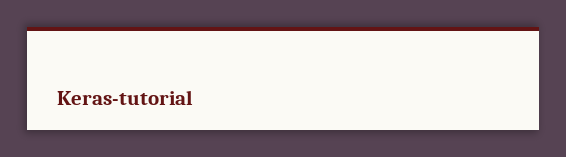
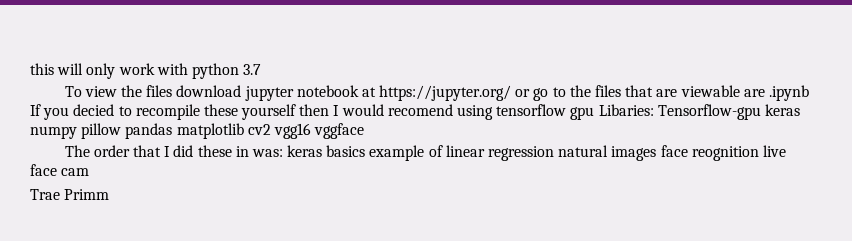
[57,90,193,105] Keras-tutorial -> [30,63,262,79] [64,85,809,101] [30,104,800,120] [30,123,365,139] [64,145,786,161] [30,164,90,176] [30,189,110,200] this will only work with python 3.7 // To view the files download jupyter notebook at https://jupyter.org/ or go to the files that are viewable are .ipynb If you decied to recompile these yourself then I would recomend using tensorflow gpu Libaries: Tensorflow-gpu keras numpy pillow pandas matplotlib cv2 vgg16 vggface // The order that I did these in was: keras basics example of linear regression natural images face reognition live face cam // Trae Primm

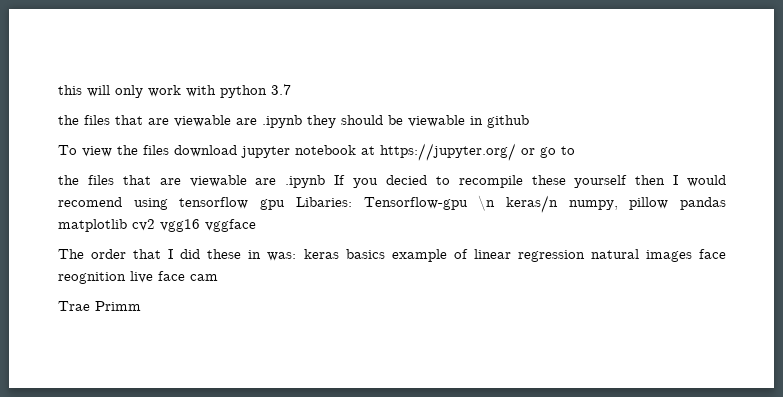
(262, 69) none -> [58,115,529,128] // the files that are viewable are .ipynb they should be viewable in github
(566, 92) none -> (575, 150) //
[764,104,800,116] [30,126,77,139] keras numpy -> [478,195,618,213] \n keras/n numpy,

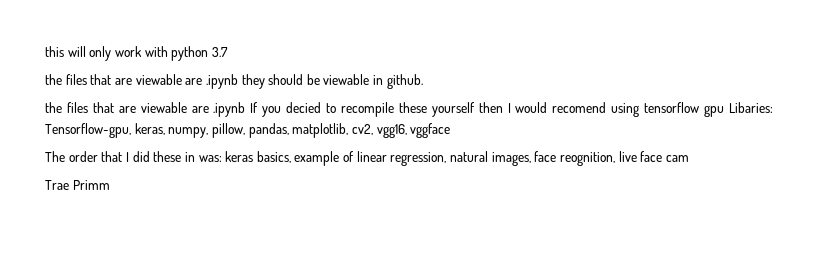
[487,115,529,128] [58,143,575,161] github // To view the files download jupyter notebook at https://jupyter.org/ or go to -> [386,74,423,89] github.
[363,195,726,213] [58,219,200,232] Tensorflow-gpu \n keras/n numpy, pillow pandas matplotlib cv2 vgg16 -> [45,123,407,138] Tensorflow-gpu, keras, numpy, pillow, pandas, matplotlib, cv2, vgg16,
[345,249,385,259] basics -> [256,151,291,163] basics,
[517,249,726,262] [58,272,126,284] regression natural images face reognition -> [390,151,615,166] regression, natural images, face reognition,

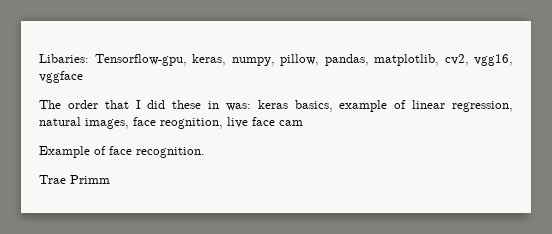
[45,46,228,61] [45,74,423,89] [45,102,725,117] this will only work with python 3.7 // the files that are viewable are .ipynb they should be viewable in github. // the files that are viewable are .ipynb If you decied to recompile these yourself then I would recomend using tensorflow gpu -> (39, 58) none
(689, 158) none -> [39,146,205,158] // Example of face recognition.

